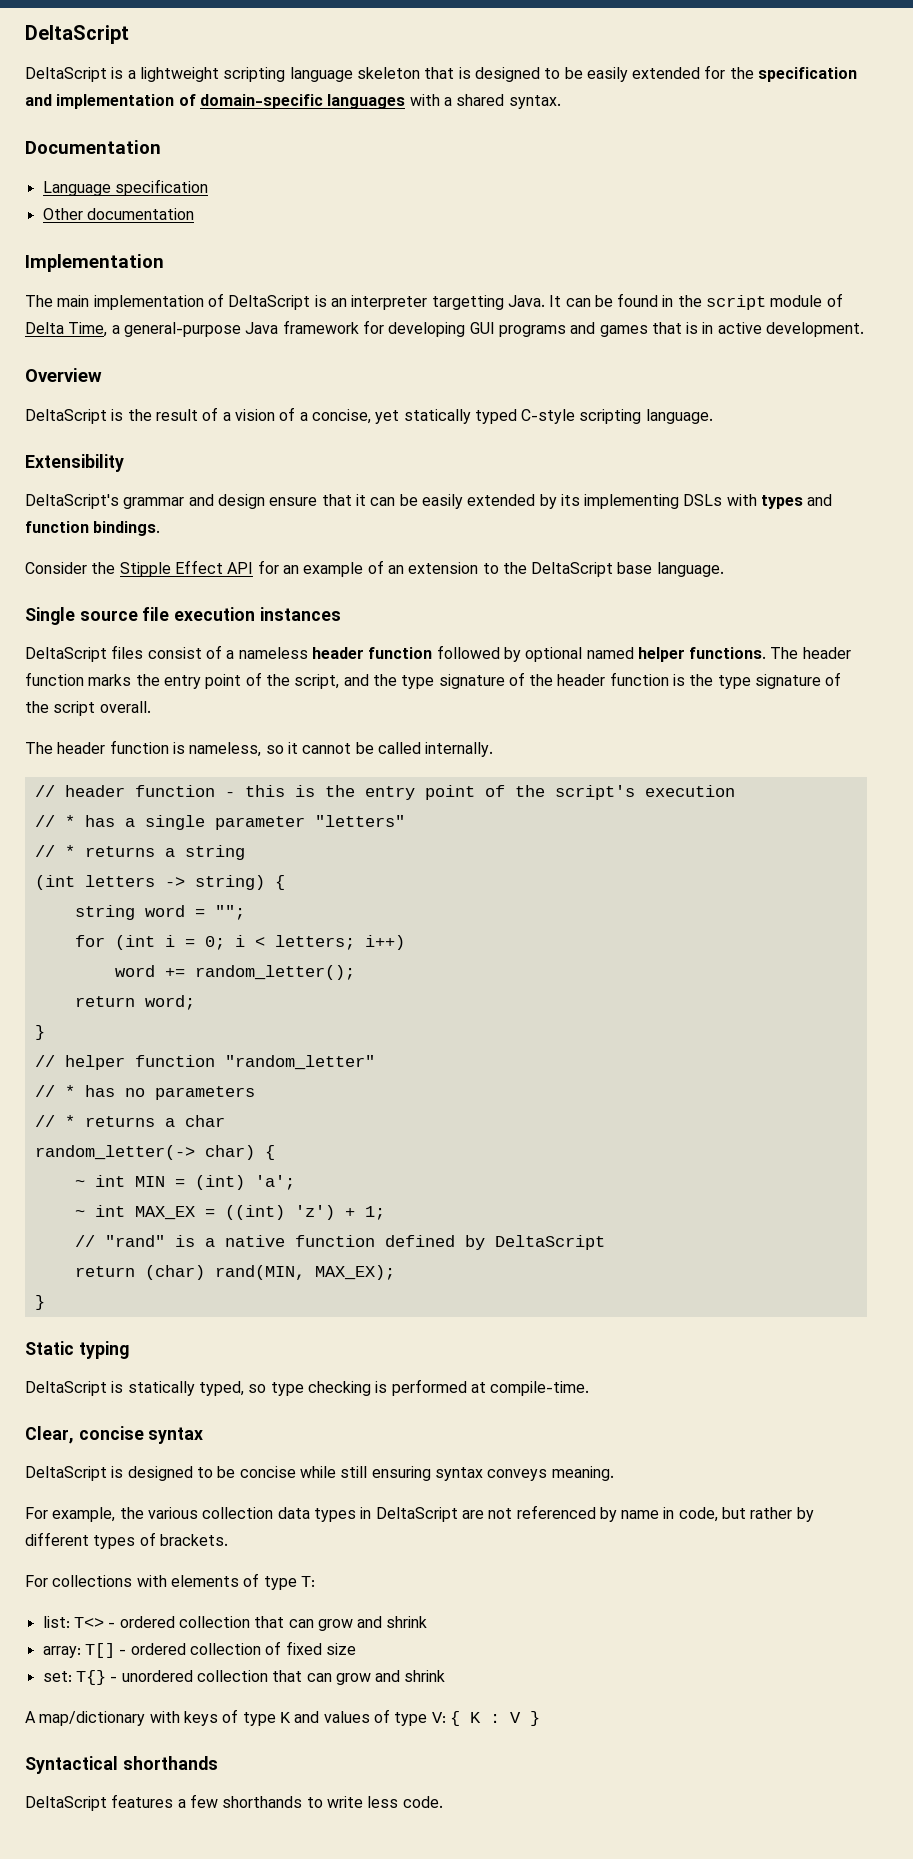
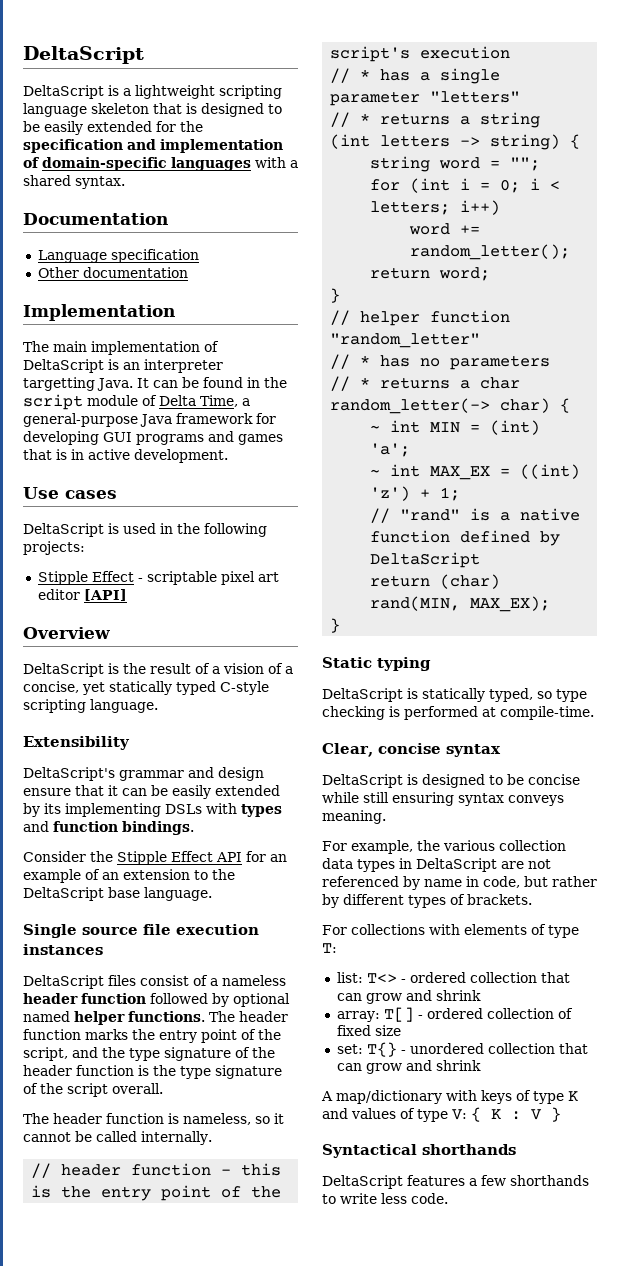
(865, 329) none -> [23,487,117,499] [23,523,267,537] [23,541,85,555] [37,571,279,585] [37,589,127,601] // Use cases // DeltaScript is used in the following projects: // Stipple Effect - scriptable pixel art editor [API]

